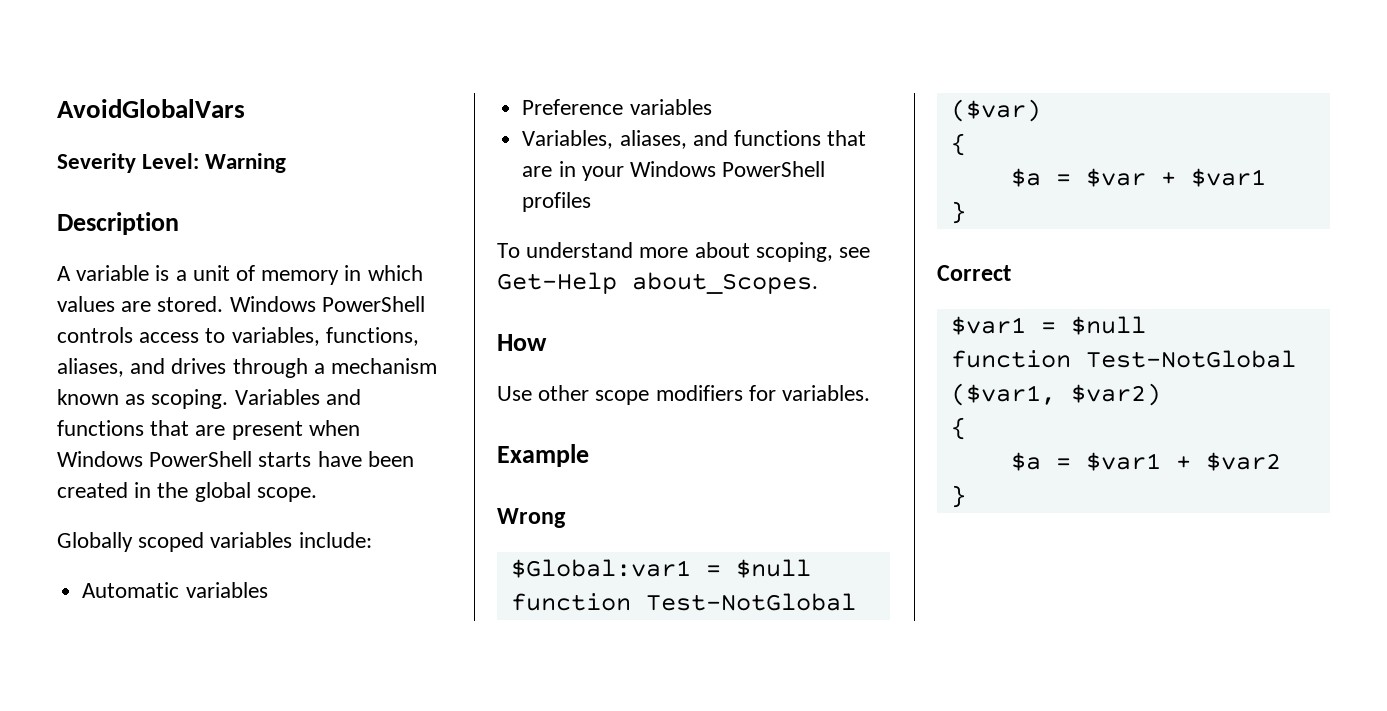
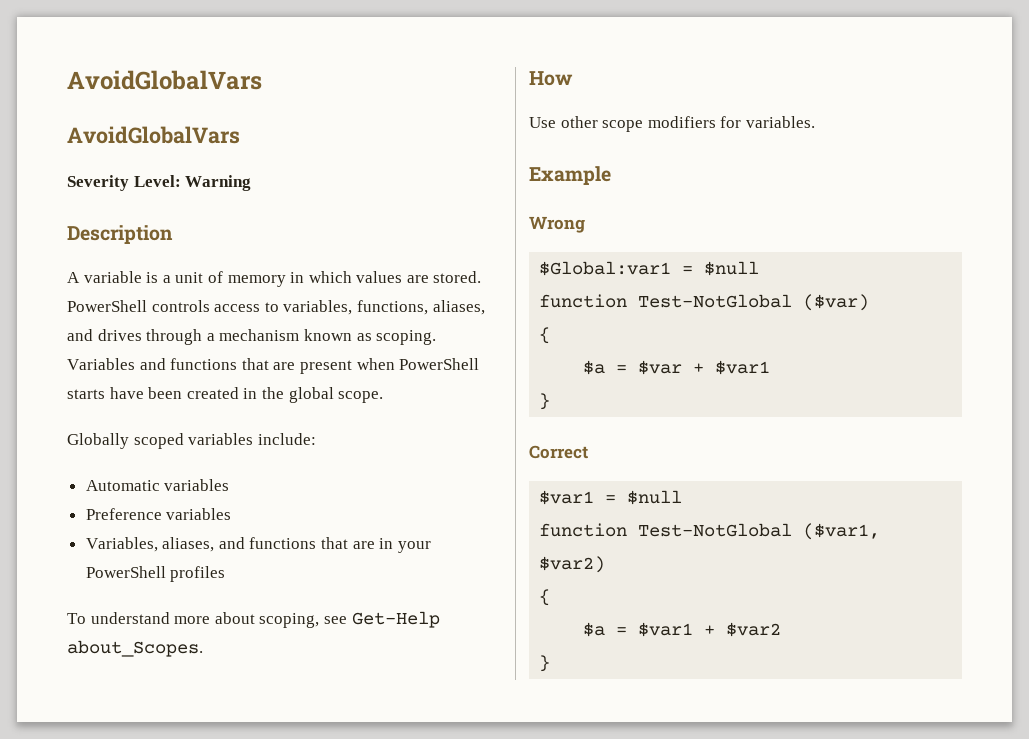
[57,99,245,118] AvoidGlobalVars -> [67,70,262,90] [67,126,240,144] AvoidGlobalVars // AvoidGlobalVars
[229,296,316,312] Windows -> (482, 277) none
[57,451,143,467] Windows -> (395, 364) none
[629,161,716,177] Windows -> (431, 547) none

